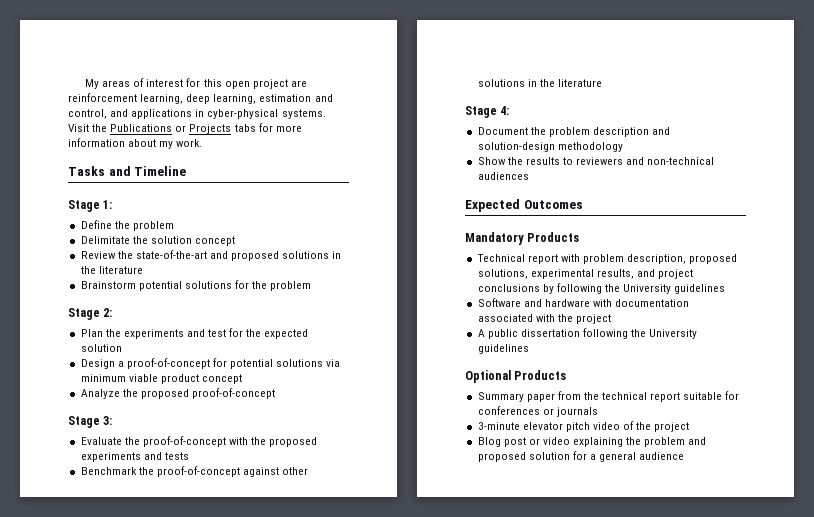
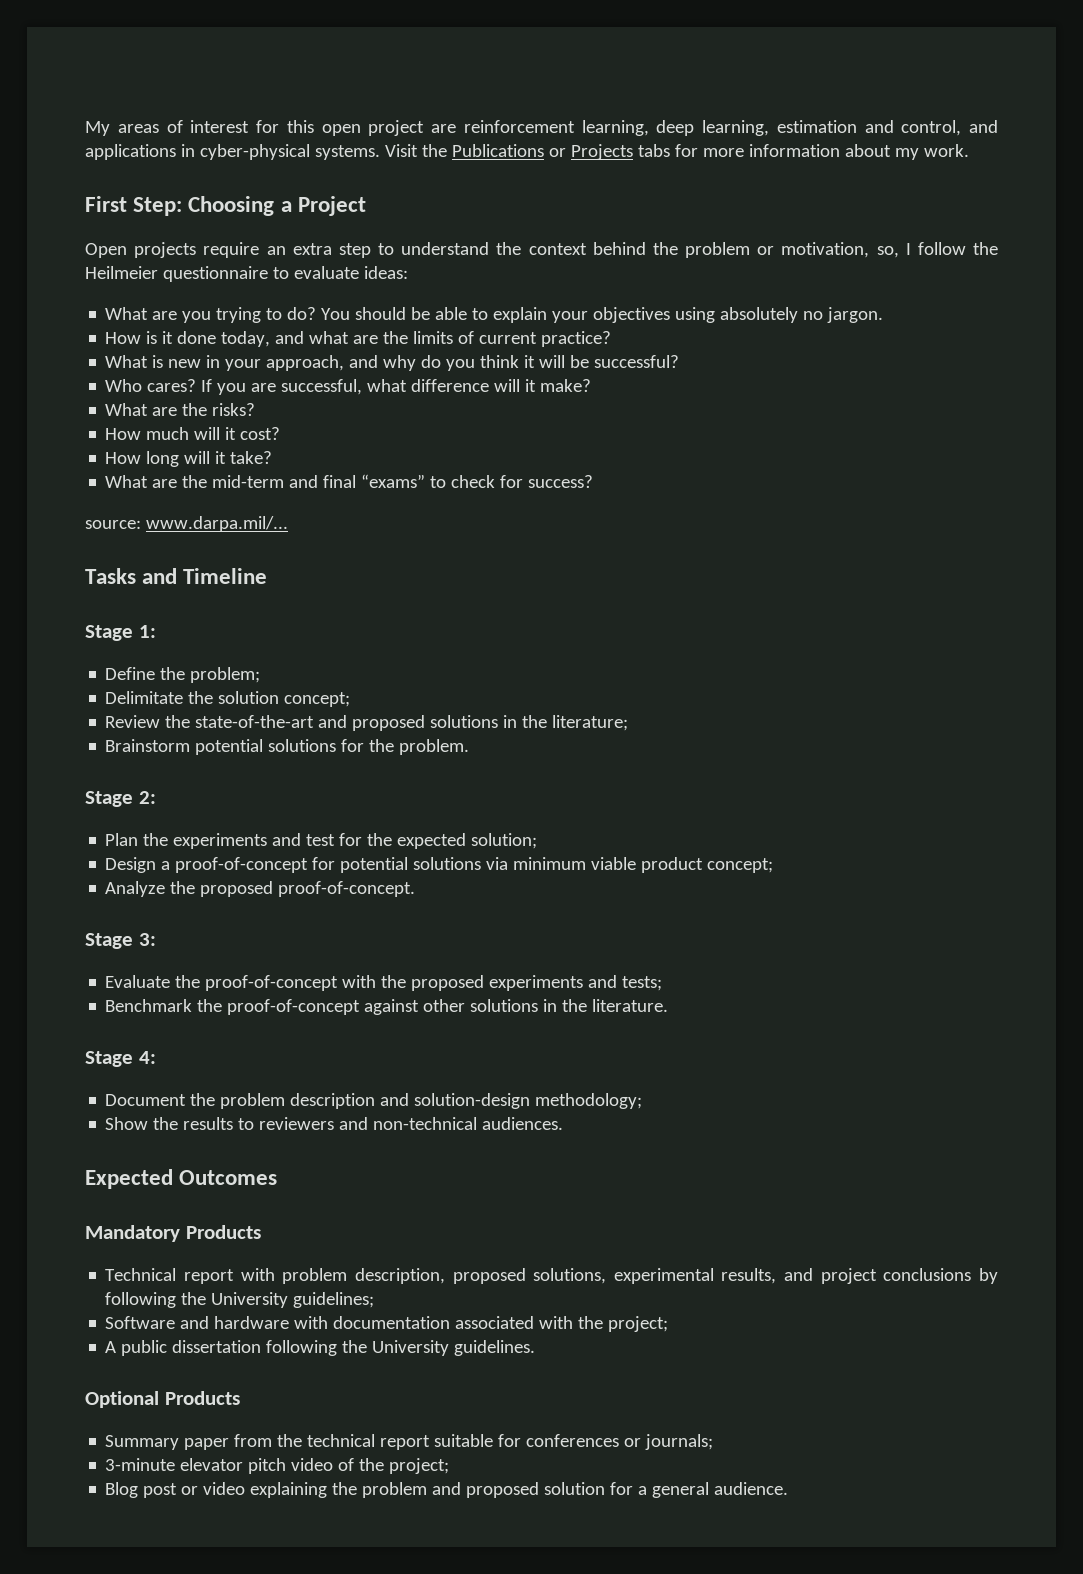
(203, 143) none -> [85,196,366,216] [85,242,998,258] [85,266,408,282] [105,307,884,323] [105,331,612,347] [105,355,680,371] [105,379,592,395] [105,403,256,416] [105,427,281,440] [105,451,273,467] [105,474,594,488] [85,516,288,532] // First Step: Choosing a Project // Open projects require an extra step to understand the context behind the problem or motivation, so, I follow the Heilmeier questionnaire to evaluate ideas: // What are you trying to do? You should be able to explain your objectives using absolutely no jargon. // How is it done today, and what are the limits of current practice? // What is new in your approach, and why do you think it will be successful? // Who cares? If you are successful, what difference will it make? // What are the risks? // How much will it cost? // How long will it take? // What are the mid-term and final “exams” to check for success? // source: www.darpa.mil/...
[132,221,174,231] problem -> [190,667,261,683] problem;
[194,236,235,246] concept -> [284,692,351,707] concept;
[98,266,143,274] literature -> [552,715,629,731] literature;
[270,281,312,291] problem -> [399,739,470,755] problem.
[80,344,122,352] solution -> [471,833,538,849] solution;
[201,374,242,384] concept -> [707,858,774,873] concept;
[191,388,275,399] proof-of-concept -> [278,881,416,897] proof-of-concept.
[164,452,189,460] tests -> [622,976,663,991] tests;
[557,79,602,87] literature -> [592,999,669,1012] literature.
[557,142,623,152] methodology -> [535,1093,643,1109] methodology;
[477,172,529,180] audiences -> [482,1117,564,1130] audiences.
[674,284,726,294] guidelines -> [293,1292,375,1308] guidelines;
[575,314,611,324] project -> [608,1316,669,1332] project;
[477,344,529,354] guidelines -> [454,1340,536,1356] guidelines.
[556,407,598,417] journals -> [645,1434,714,1450] journals;
[654,422,690,432] project -> [389,1458,450,1474] project;
[639,452,685,460] audience -> [714,1482,789,1495] audience.

